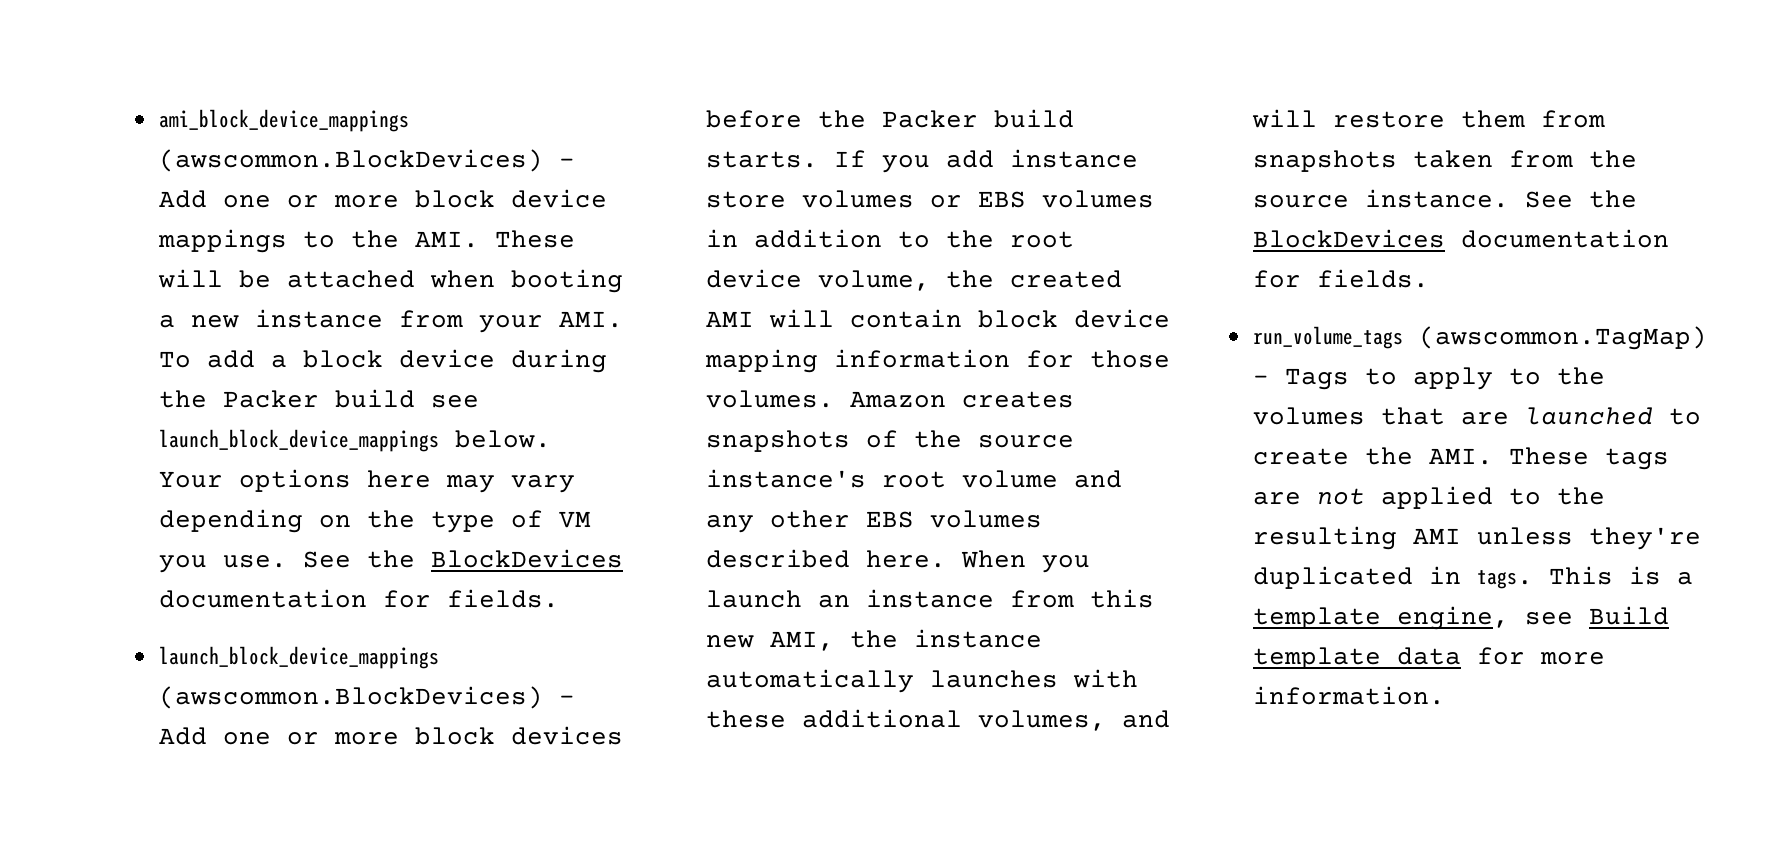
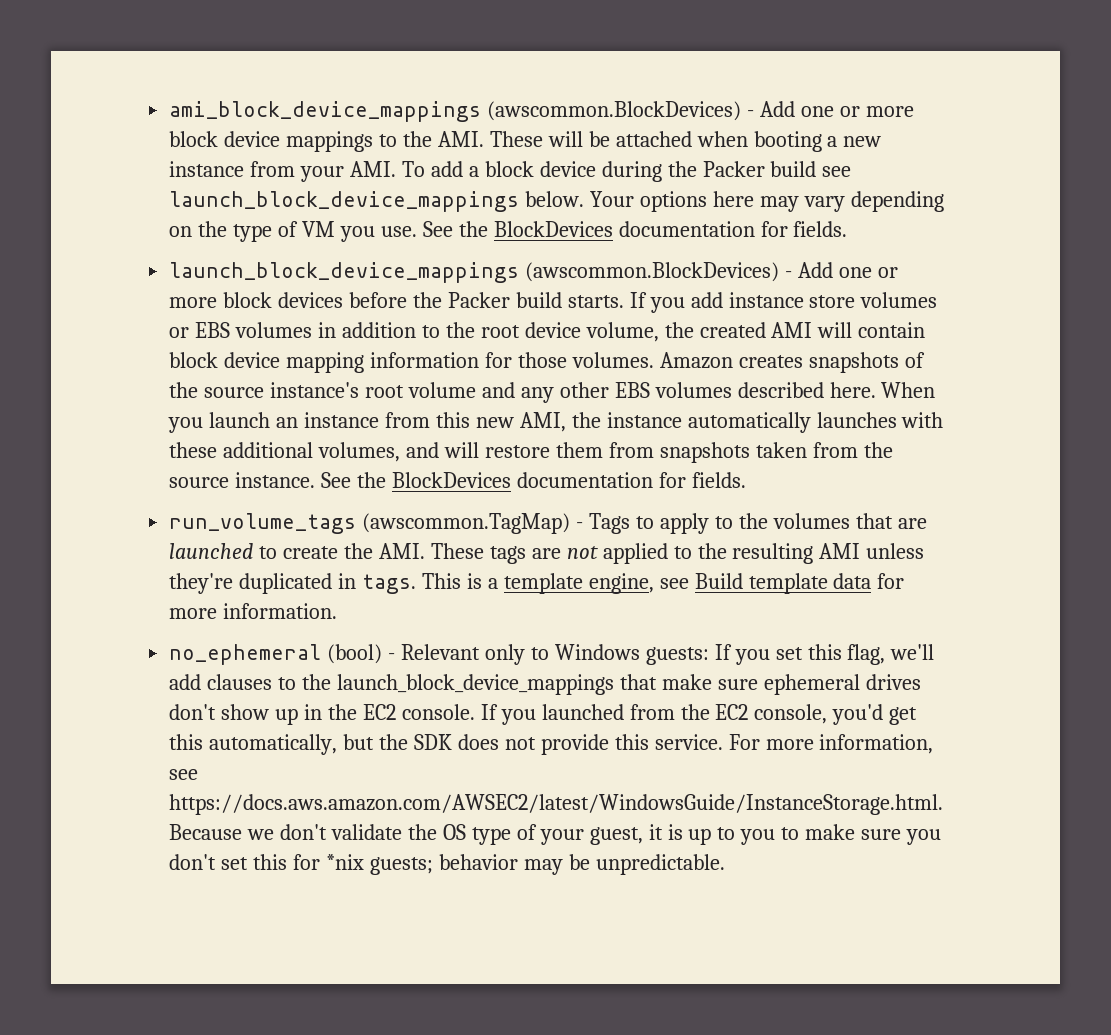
(1445, 695) none -> [169,644,935,665] [169,674,921,695] [169,704,918,725] [169,734,934,755] [169,769,199,780] [169,794,944,815] [169,824,942,845] [169,854,725,875] // no_ephemeral (bool) - Relevant only to Windows guests: If you set this flag, we'll add clauses to the launch_block_device_mappings that make sure ephemeral drives don't show up in the EC2 console. If you launched from the EC2 console, you'd get this automatically, but the SDK does not provide this service. For more information, see https://docs.aws.amazon.com/AWSEC2/latest/WindowsGuide/InstanceStorage.html. Because we don't validate the OS type of your guest, it is up to you to make sure you don't set this for *nix guests; behavior may be unpredictable.

